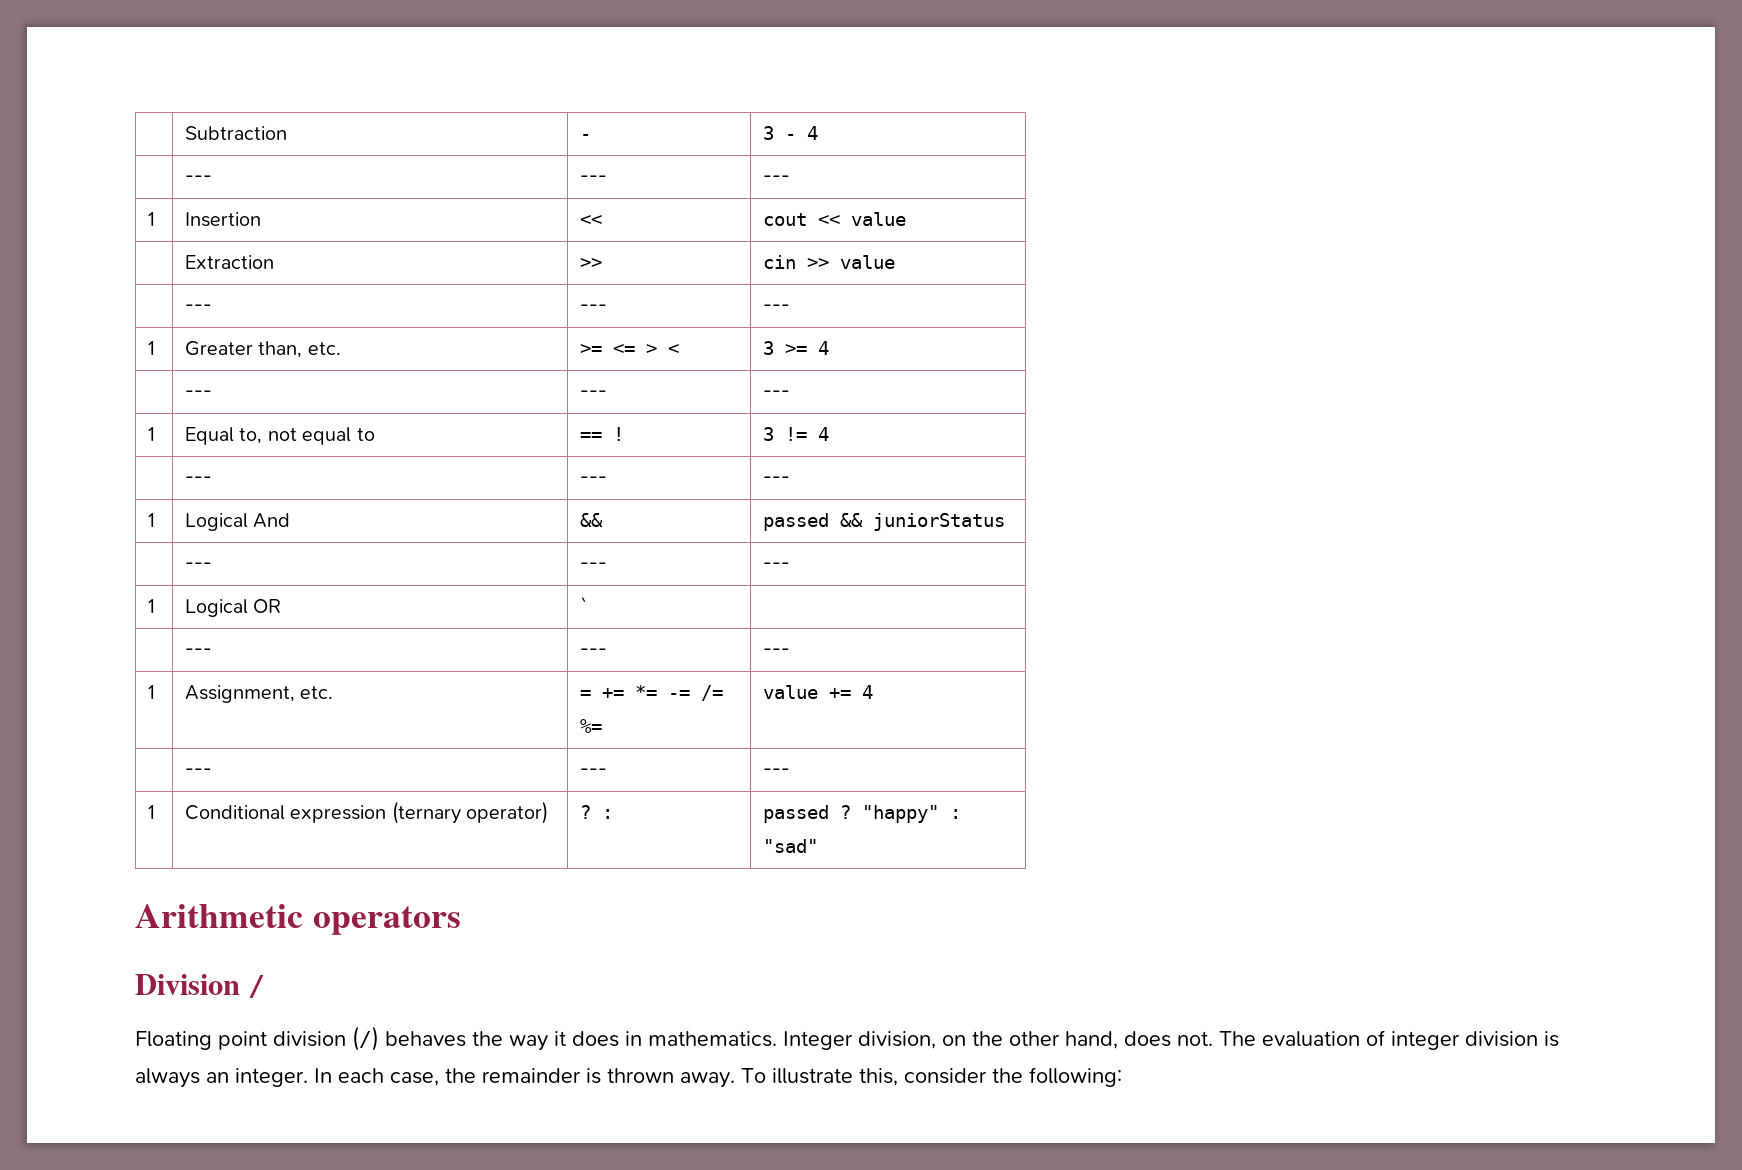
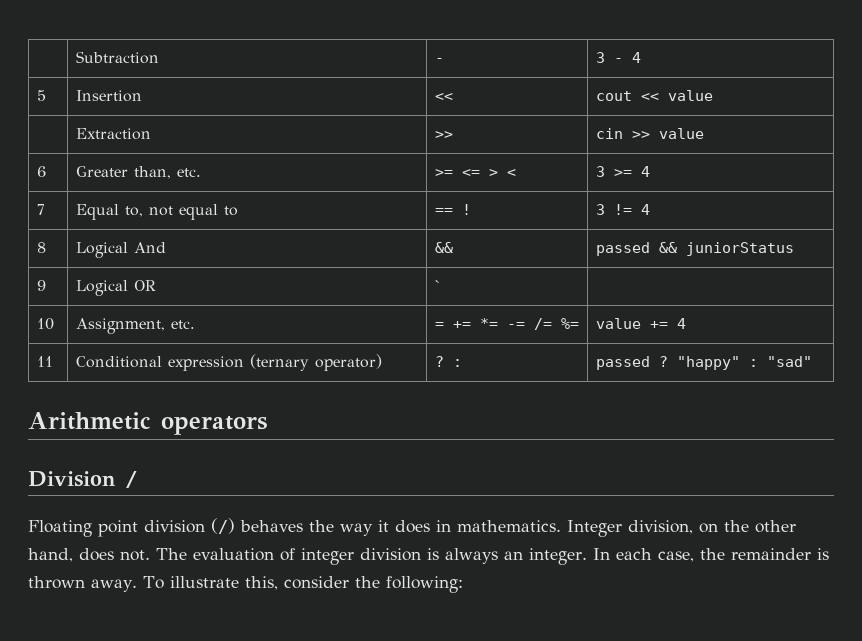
[185,175,213,183] [580,175,608,183] [763,175,791,183] [148,212,156,226] | --- | --- | --- // 1 -> [36,90,46,101] 5
[185,304,213,312] [580,304,608,312] [763,304,791,312] [148,341,156,355] | --- | --- | --- // 1 -> [36,166,46,177] 6
[185,390,213,398] [580,390,608,398] [763,390,791,398] [148,427,156,441] | --- | --- | --- // 1 -> [36,204,45,215] 7
[185,476,213,484] [580,476,608,484] [763,476,791,484] [148,513,156,527] | --- | --- | --- // 1 -> [36,242,46,253] 8
[185,562,213,570] [580,562,608,570] [763,562,791,570] [148,599,156,613] | --- | --- | --- // 1 -> [36,280,46,291] 9
[185,648,213,656] [580,648,608,656] [763,648,791,656] [148,685,156,699] | --- | --- | --- // 1 -> [36,318,54,330] 10
[185,768,213,776] [580,768,608,776] [763,768,791,776] [148,805,156,819] | --- | --- | --- // 1 -> [36,356,53,367] 11

